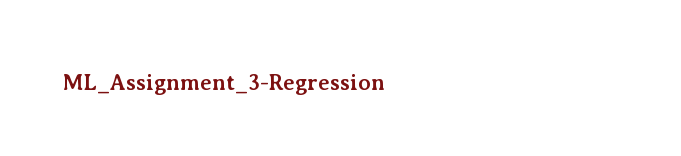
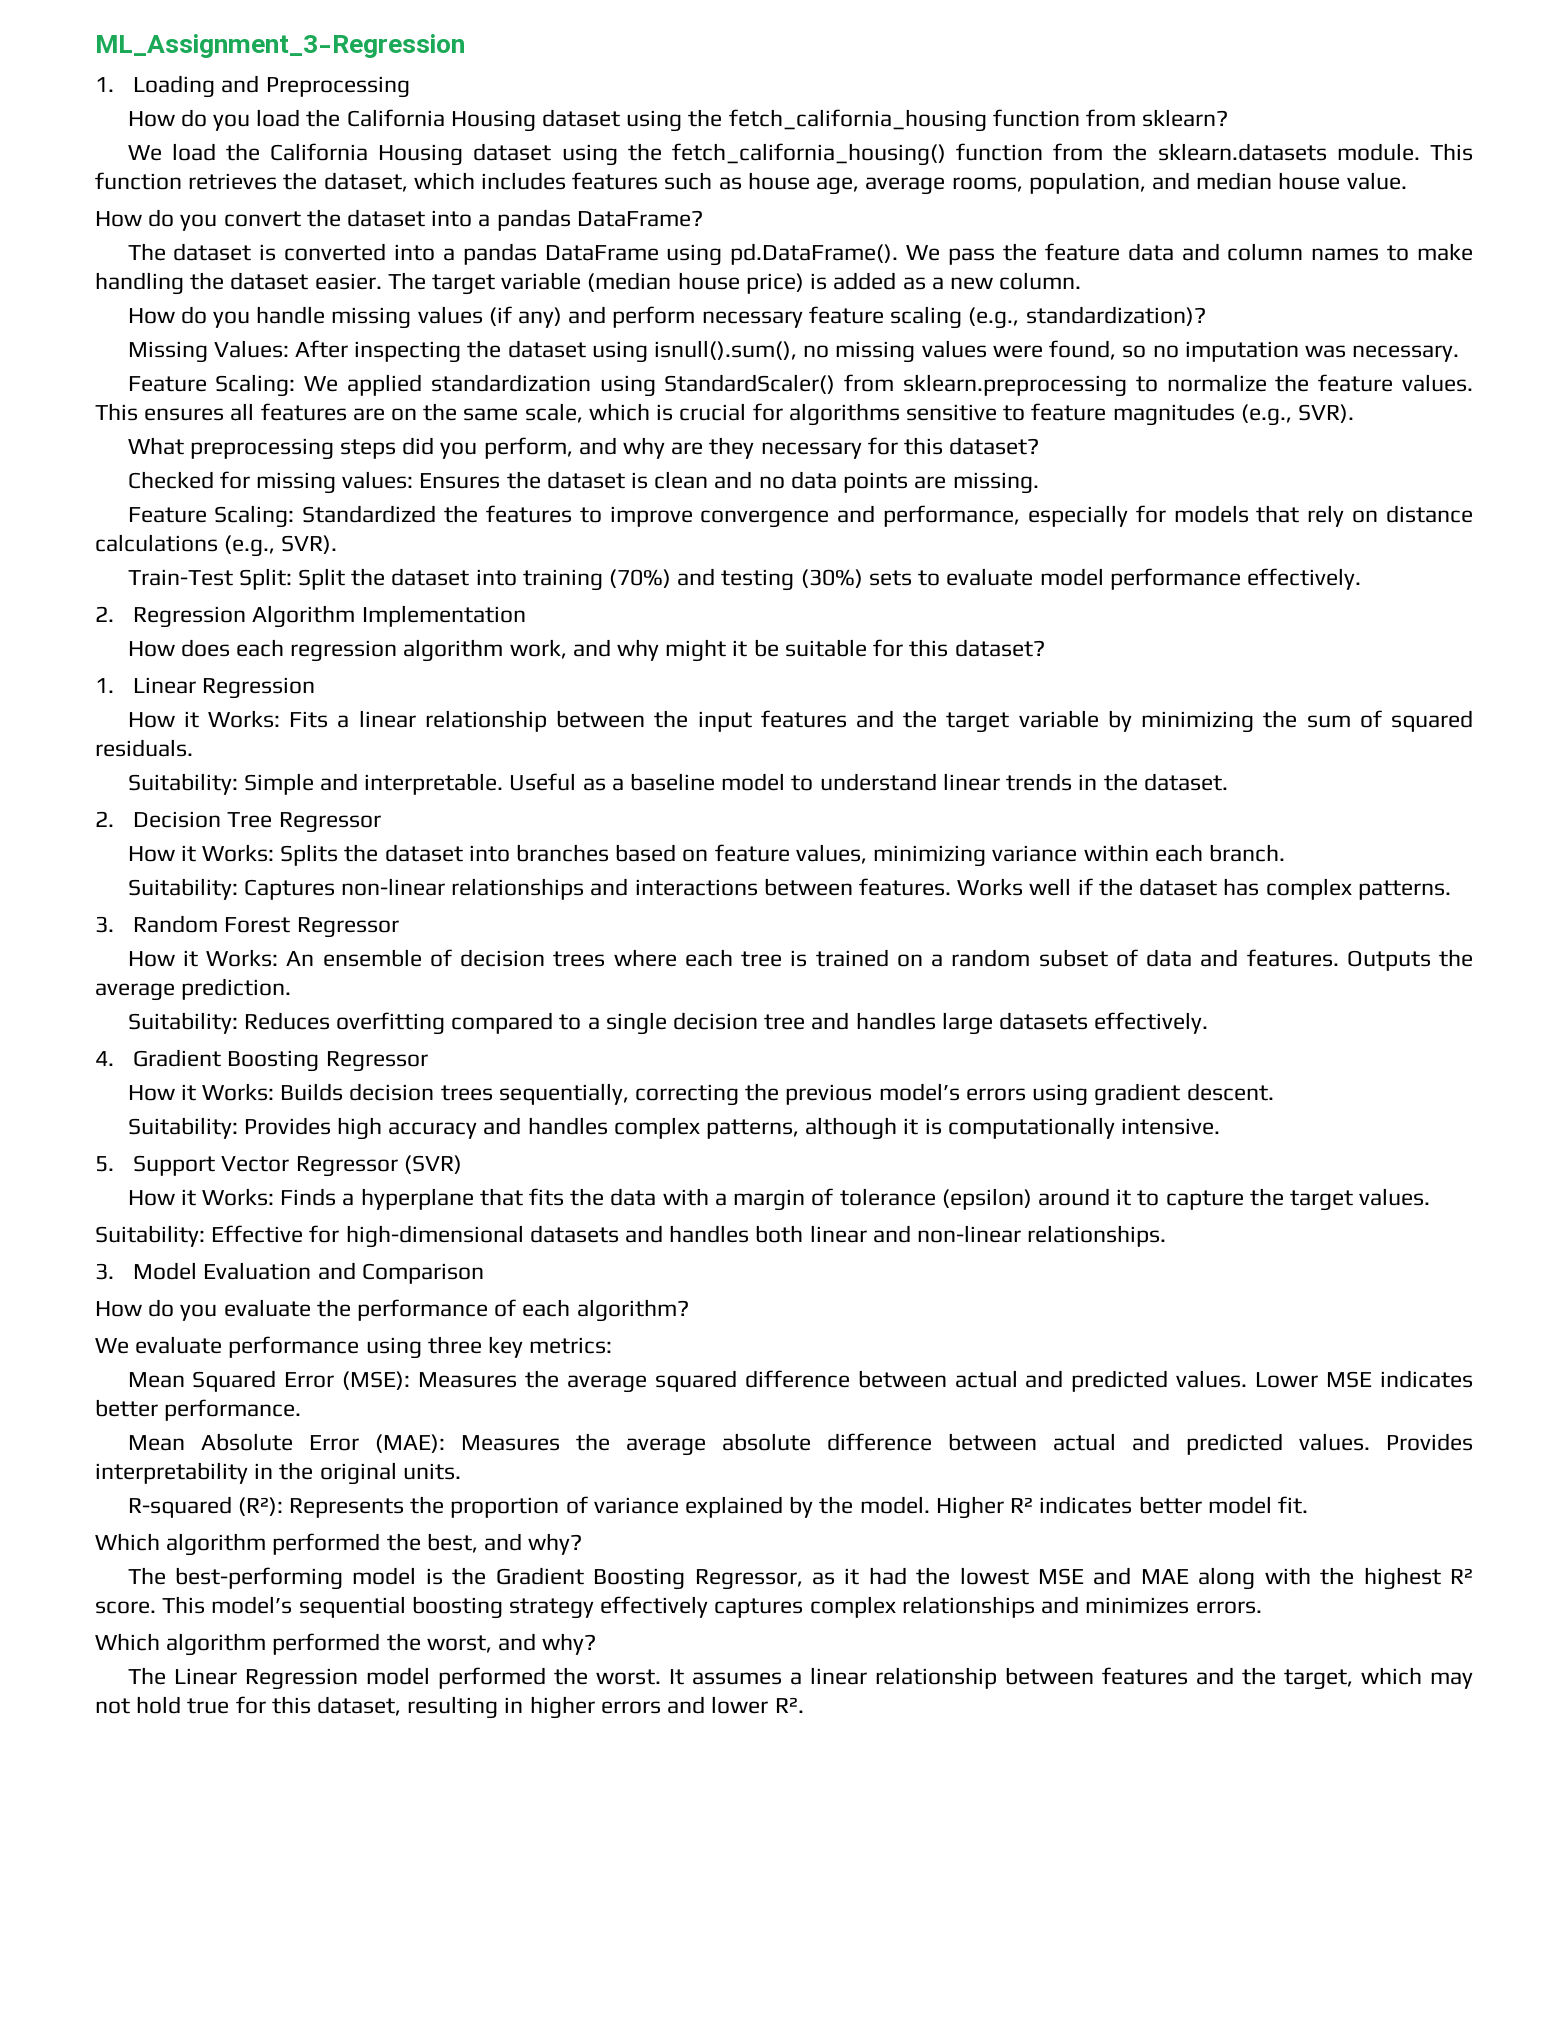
(385, 84) none -> [95,75,410,98] [127,109,1229,132] [127,143,1474,166] [95,172,1407,195] [95,209,703,231] [127,243,1473,266] [95,272,1082,295] [127,306,1206,329] [127,340,1460,363] [127,374,1474,397] [95,403,1354,426] [127,437,1040,460] [127,471,1039,494] [127,505,1474,528] [95,534,338,557] [127,568,1361,591] [95,605,526,628] [127,639,1045,662] [95,677,316,699] [127,710,1473,733] [95,739,193,757] [127,773,1228,795] [95,811,381,833] [127,844,1285,867] [127,878,1451,900] [95,915,399,938] [127,949,1474,971] [95,978,292,1001] [127,1012,1209,1035] [95,1049,428,1072] [127,1083,1274,1106] [127,1117,1221,1140] [95,1155,462,1177] [127,1188,1431,1211] [95,1225,1167,1248] [95,1262,484,1284] [95,1299,689,1322] [95,1336,613,1359] [127,1370,1474,1393] [95,1399,302,1421] [127,1433,1473,1456] [95,1462,461,1485] [127,1496,1308,1519] [95,1533,583,1556] [127,1567,1473,1590] [95,1596,1262,1619] [95,1633,597,1656] [127,1667,1473,1690] [95,1696,804,1719] // 1. Loading and Preprocessing // How do you load the California Housing dataset using the fetch_california_housing function from sklearn? // We load the California Housing dataset using the fetch_california_housing() function from the sklearn.datasets module. This function retrieves the dataset, which includes features such as house age, average rooms, population, and median house value. // How do you convert the dataset into a pandas DataFrame? // The dataset is converted into a pandas DataFrame using pd.DataFrame(). We pass the feature data and column names to make handling the dataset easier. The target variable (median house price) is added as a new column. // How do you handle missing values (if any) and perform necessary feature scaling (e.g., standardization)? // Missing Values: After inspecting the dataset using isnull().sum(), no missing values were found, so no imputation was necessary. // Feature Scaling: We applied standardization using StandardScaler() from sklearn.preprocessing to normalize the feature values. This ensures all features are on the same scale, which is crucial for algorithms sensitive to feature magnitudes (e.g., SVR). // What preprocessing steps did you perform, and why are they necessary for this dataset? // Checked for missing values: Ensures the dataset is clean and no data points are missing. // Feature Scaling: Standardized the features to improve convergence and performance, especially for models that rely on distance calculations (e.g., SVR). // Train-Test Split: Split the dataset into training (70%) and testing (30%) sets to evaluate model performance effectively. // 2. Regression Algorithm Implementation // How does each regression algorithm work, and why might it be suitable for this dataset? // 1. Linear Regression // How it Works: Fits a linear relationship between the input features and the target variable by minimizing the sum of squared residuals. // Suitability: Simple and interpretable. Useful as a baseline model to understand linear trends in the dataset. // 2. Decision Tree Regressor // How it Works: Splits the dataset into branches based on feature values, minimizing variance within each branch. // Suitability: Captures non-linear relationships and interactions between features. Works well if the dataset has complex patterns. // 3. Random Forest Regressor // How it Works: An ensemble of decision trees where each tree is trained on a random subset of data and features. Outputs the average prediction. // Suitability: Reduces overfitting compared to a single decision tree and handles large datasets effectively. // 4. Gradient Boosting Regressor // How it Works: Builds decision trees sequentially, correcting the previous model’s errors using gradient descent. // Suitability: Provides high accuracy and handles complex patterns, although it is computationally intensive. // 5. Support Vector Regressor (SVR) // How it Works: Finds a hyperplane that fits the data with a margin of tolerance (epsilon) around it to capture the target values. // Suitability: Effective for high-dimensional datasets and handles both linear and non-linear relationships. // 3. Model Evaluation and Comparison // How do you evaluate the performance of each algorithm? // We evaluate performance using three key metrics: // Mean Squared Error (MSE): Measures the average squared difference between actual and predicted values. Lower MSE indicates better performance. // Mean Absolute Error (MAE): Measures the average absolute difference between actual and predicted values. Provides interpretability in the original units. // R-squared (R²): Represents the proportion of variance explained by the model. Higher R² indicates better model fit. // Which algorithm performed the best, and why? // The best-performing model is the Gradient Boosting Regressor, as it had the lowest MSE and MAE along with the highest R² score. This model’s sequential boosting strategy effectively captures complex relationships and minimizes errors. // Which algorithm performed the worst, and why? // The Linear Regression model performed the worst. It assumes a linear relationship between features and the target, which may not hold true for this dataset, resulting in higher errors and lower R².

